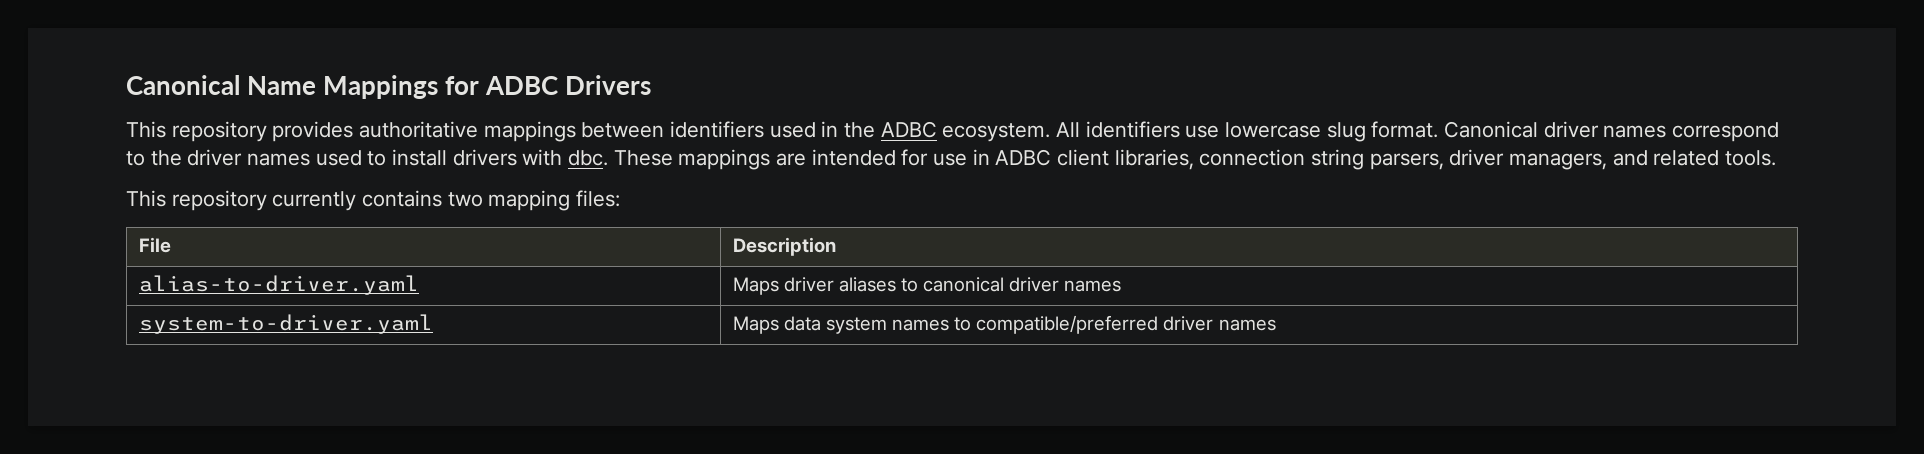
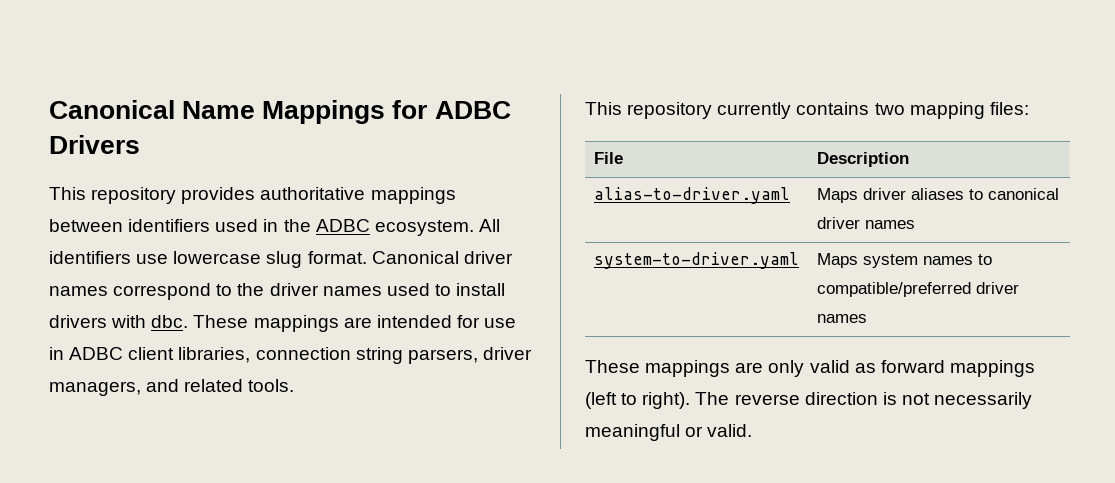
[783,316,821,331] data -> (858, 260) none
(1276, 325) none -> [585,360,1035,377] [585,392,1033,409] [585,424,753,441] // These mappings are only valid as forward mappings (left to right). The reverse direction is not necessarily meaningful or valid.

